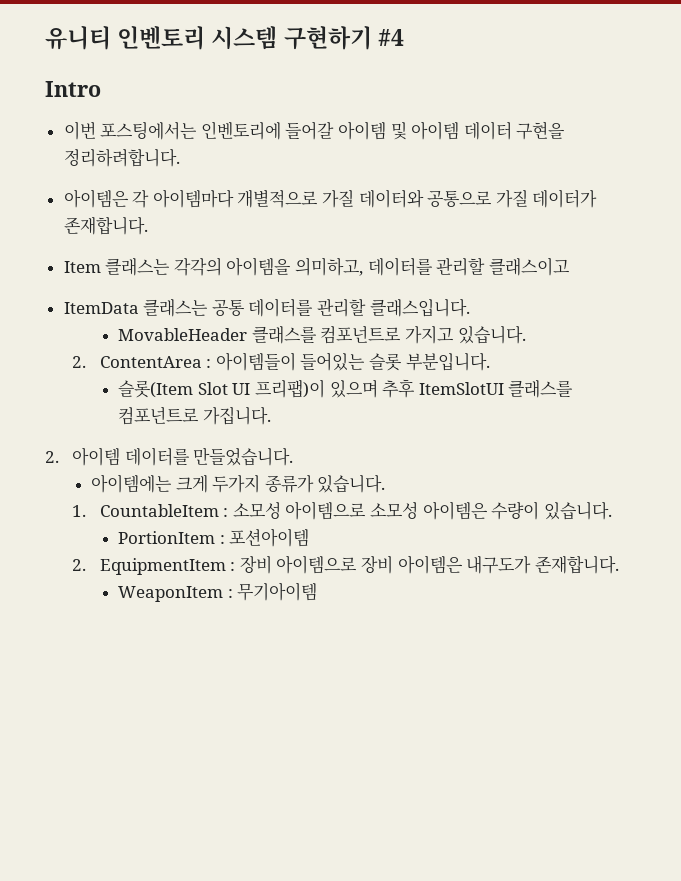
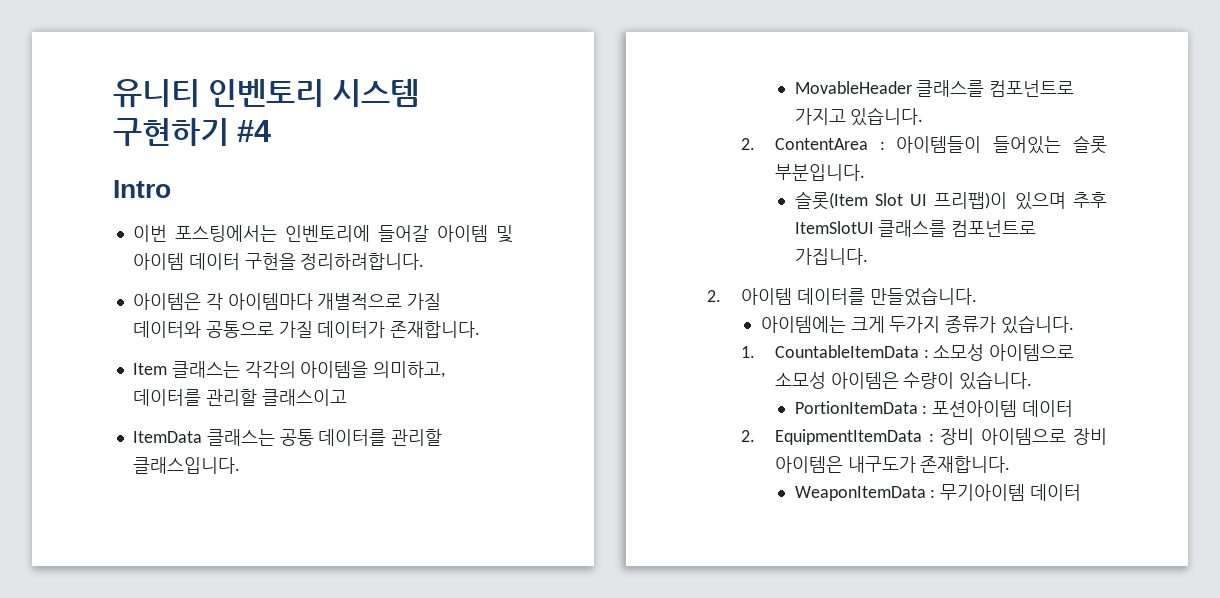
[99,504,219,517] CountableItem -> [774,345,919,358] CountableItemData
[118,531,216,544] PortionItem -> [794,401,918,414] PortionItemData
[72,558,226,575] // 2. EquipmentItem -> [1022,400,1074,417] [740,429,922,445] 데이터 // 2. EquipmentItemData
[118,586,224,602] WeaponItem -> [794,486,926,501] WeaponItemData
(318, 591) none -> [1030,484,1082,501] 데이터

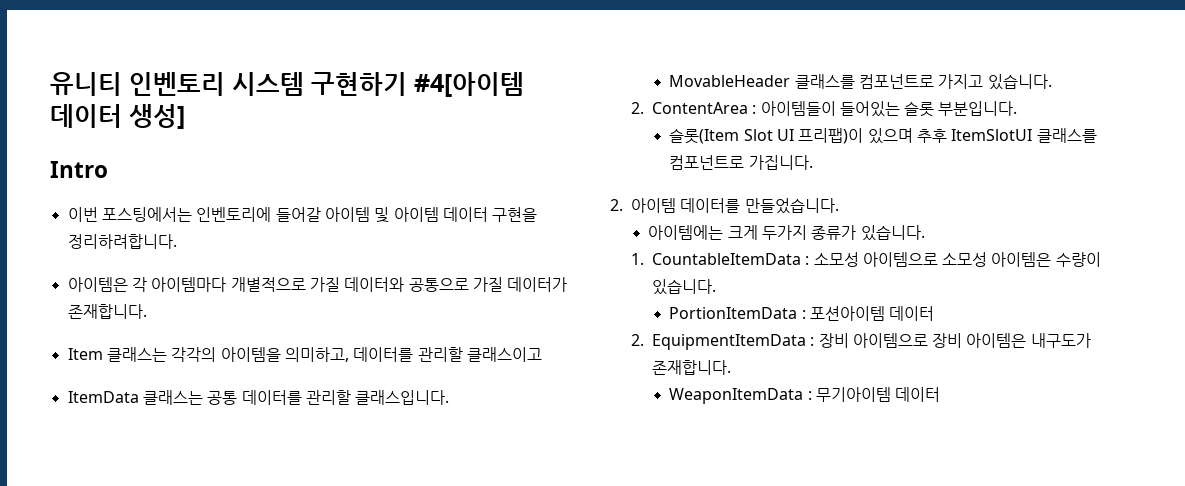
[237,120,272,142] #4 -> [414,72,524,98] [50,104,185,130] #4[아이템 데이터 생성]

